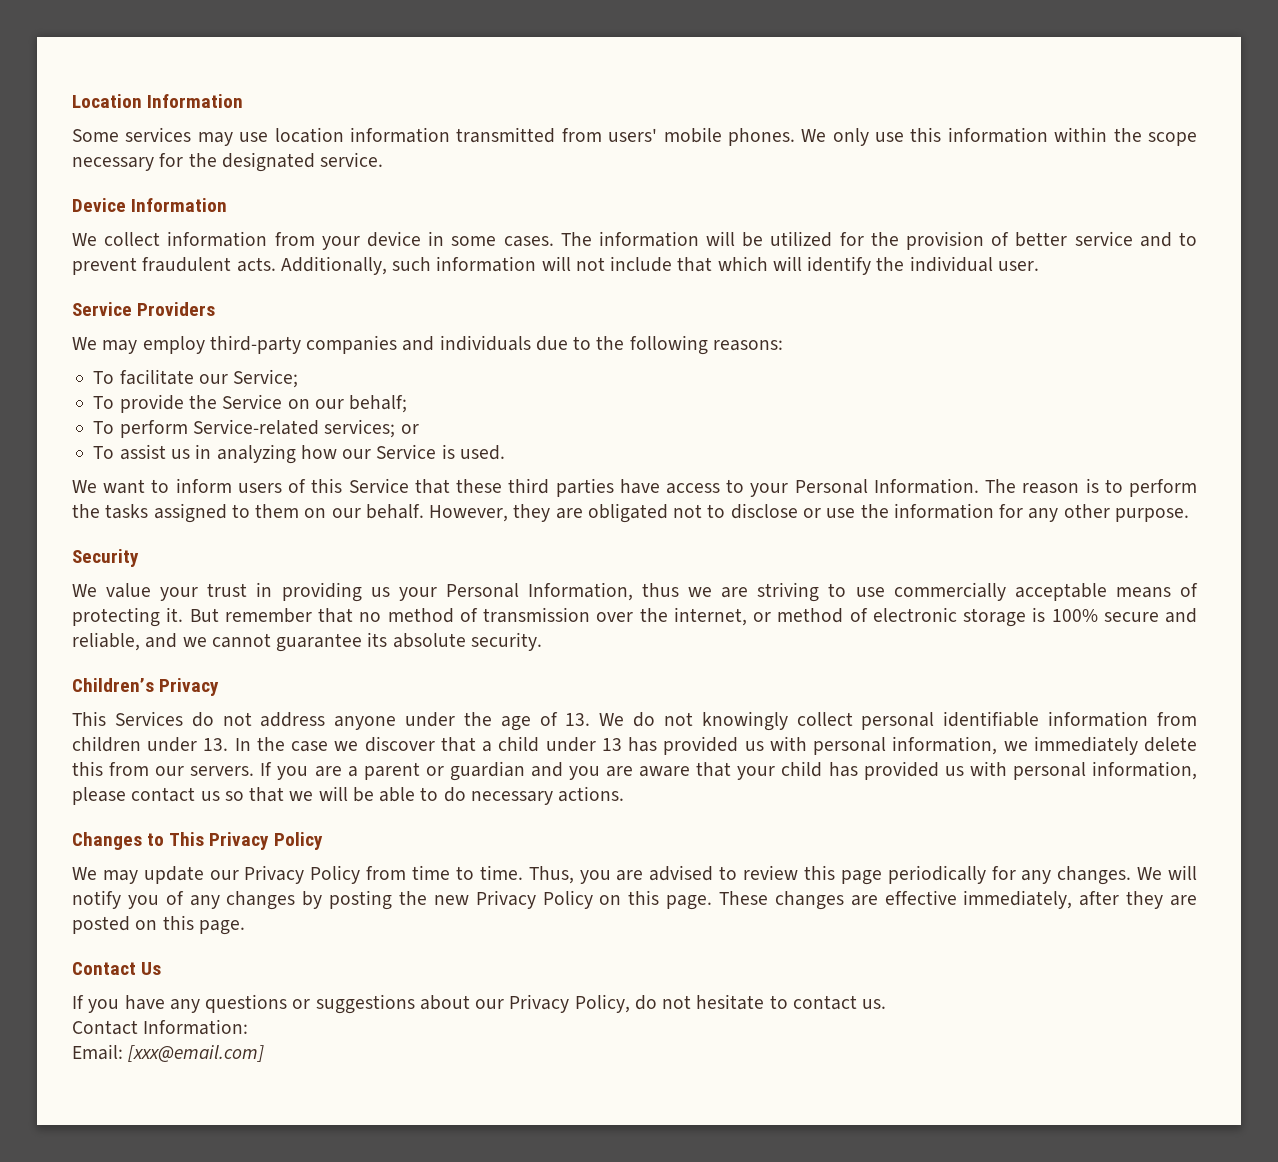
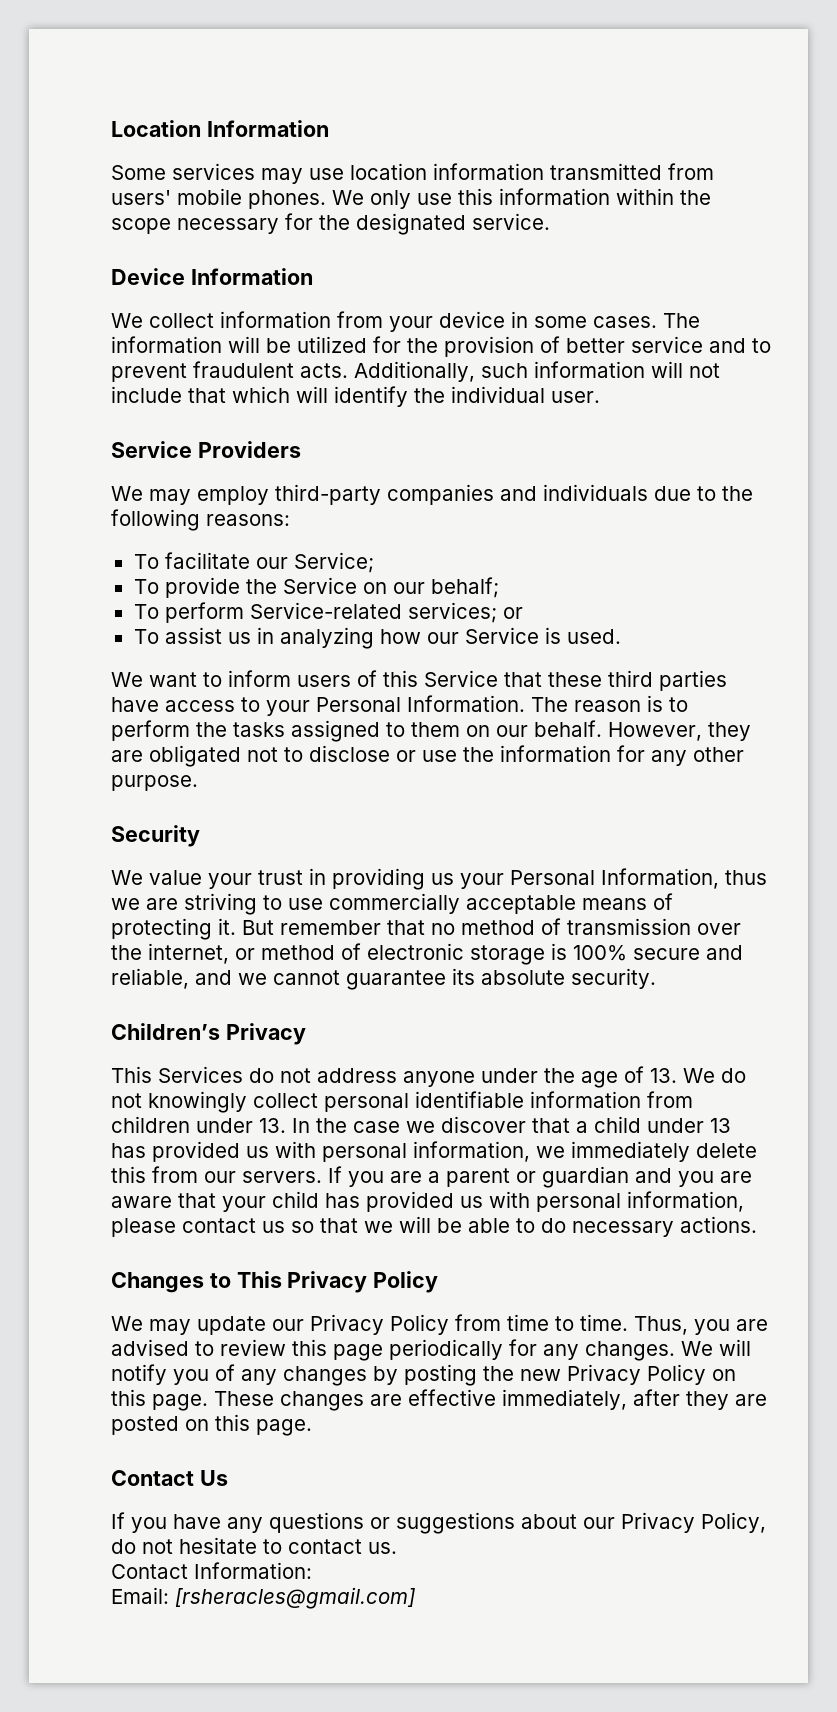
[128,1045,265,1062] [xxx@email.com] -> [175,1587,415,1609] [rsheracles@gmail.com]

